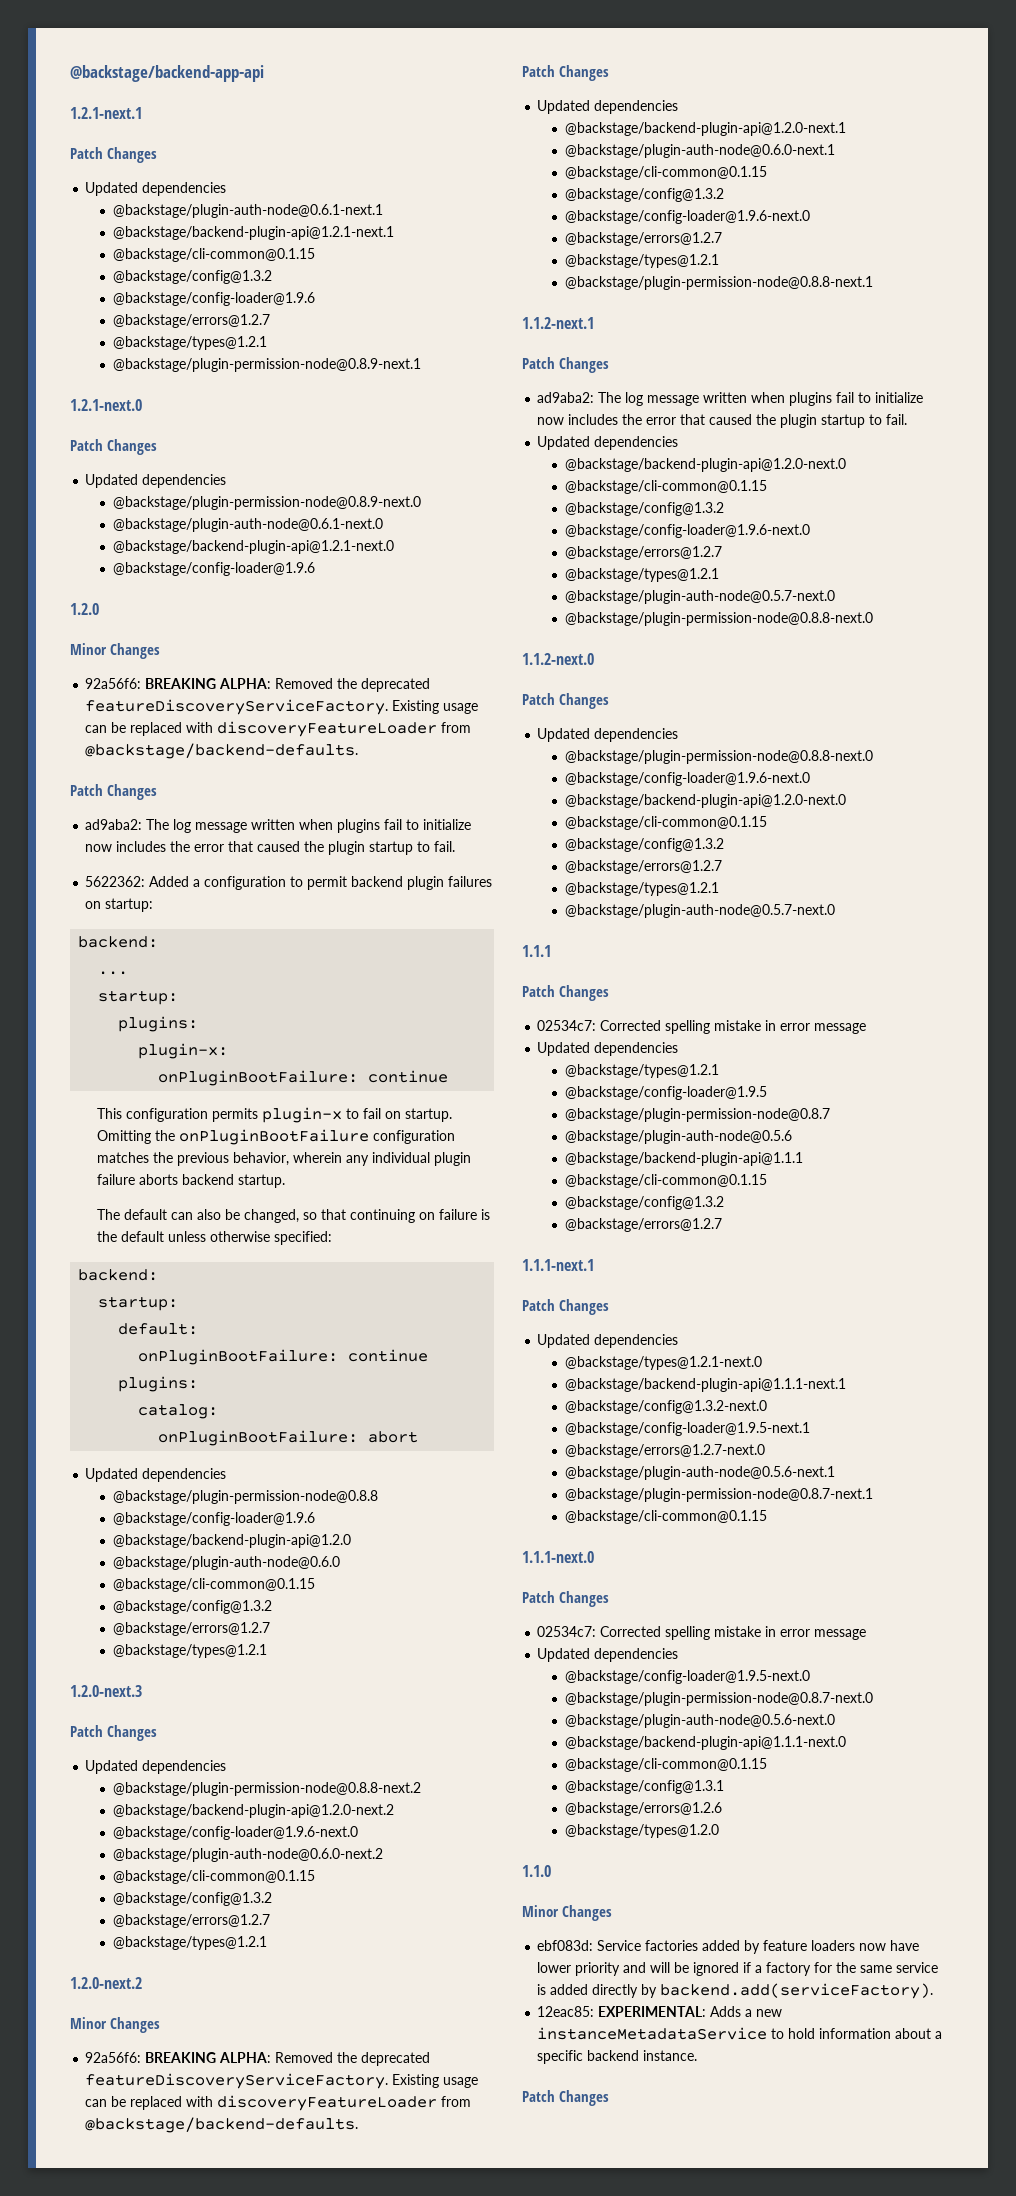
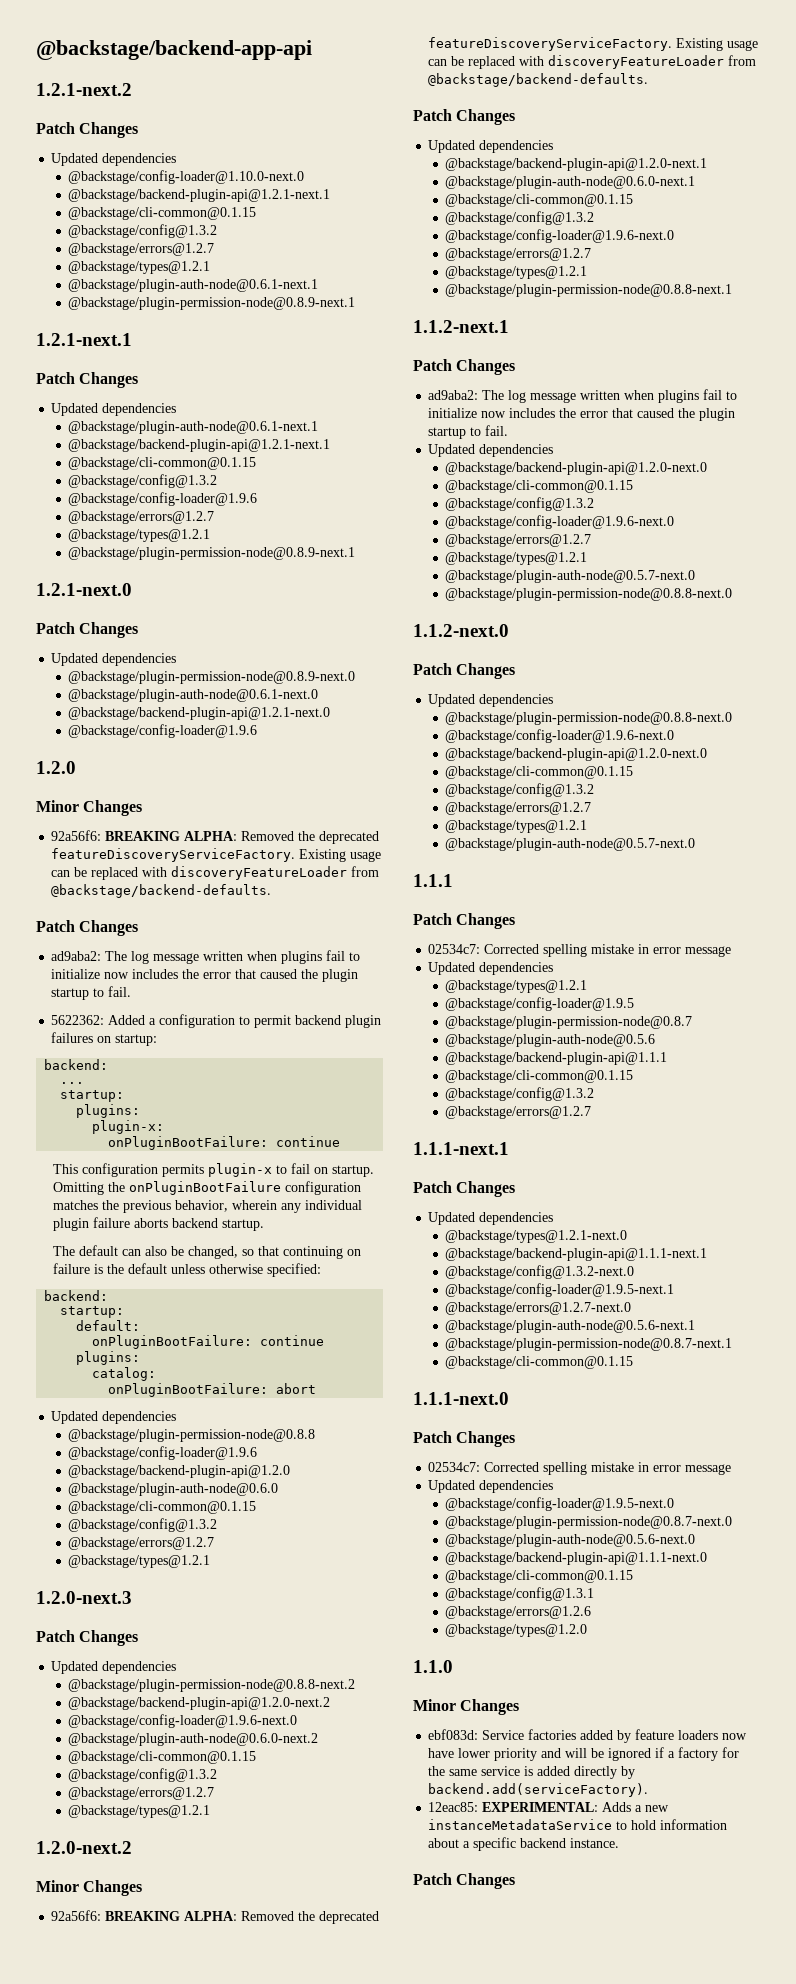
(264, 73) none -> [36,83,132,96] [36,122,139,138] [51,153,177,166] [68,170,305,184] [68,189,331,202] [68,207,257,220] [68,224,218,238] [68,243,215,256] [68,261,211,274] [68,279,319,292] [68,297,356,310] // 1.2.1-next.2 // Patch Changes // Updated dependencies // @backstage/config-loader@1.10.0-next.0 // @backstage/backend-plugin-api@1.2.1-next.1 // @backstage/cli-common@0.1.15 // @backstage/config@1.3.2 // @backstage/errors@1.2.7 // @backstage/types@1.2.1 // @backstage/plugin-auth-node@0.6.1-next.1 // @backstage/plugin-permission-node@0.8.9-next.1

